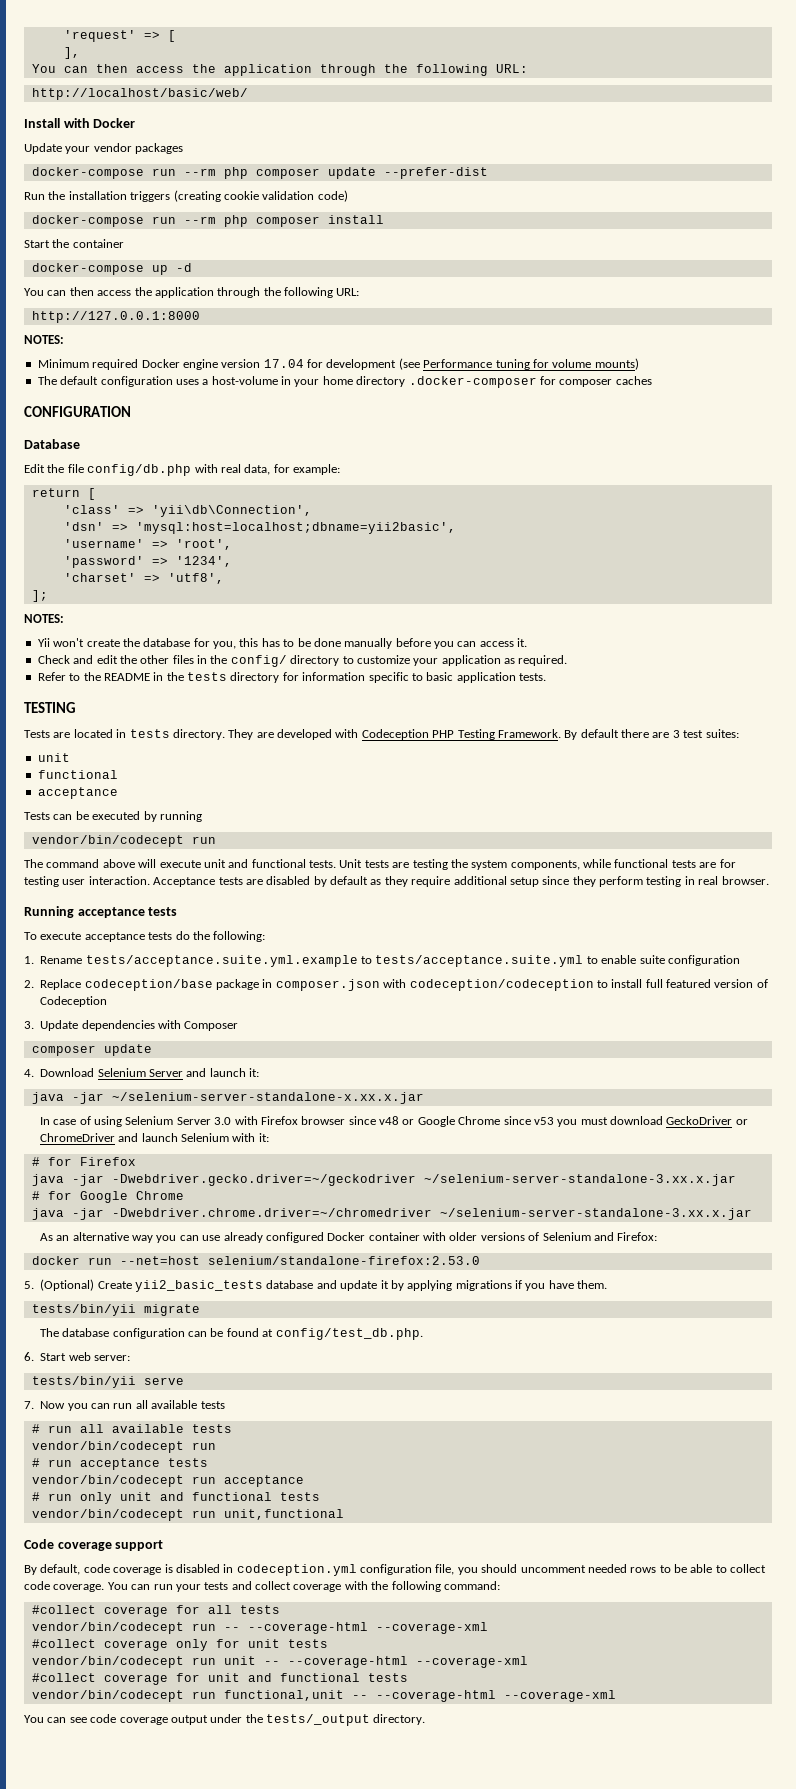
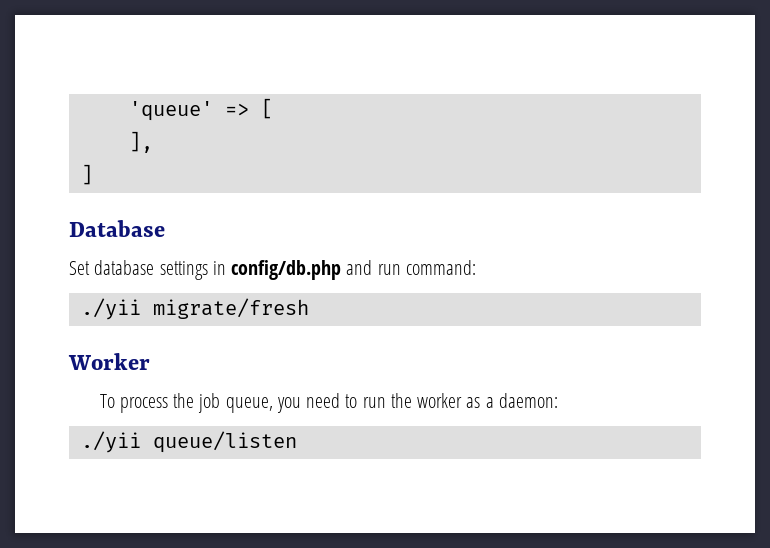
[63,30,136,42] 'request' -> [128,101,213,121] 'queue'
[31,64,528,76] [31,88,248,100] [24,118,136,128] [24,143,184,154] [31,167,488,179] [24,190,348,202] [31,215,384,227] [24,239,124,248] [31,263,192,275] [24,287,360,298] [31,311,200,323] [24,335,64,344] [37,358,639,370] [37,376,652,388] [24,406,131,417] [24,439,80,449] [24,464,340,476] [31,488,96,500] [63,505,312,517] [63,522,456,534] [63,539,232,550] [63,556,232,568] [63,573,224,584] [31,590,48,602] [24,614,64,623] [37,638,528,649] [37,655,568,667] [37,672,546,683] [24,702,76,713] [24,729,739,740] [37,753,70,762] [37,770,118,779] [37,787,118,799] [24,811,202,822] [31,835,216,847] [24,859,736,870] [24,876,769,887] [24,906,178,918] [24,931,266,942] [24,955,740,967] [24,979,768,991] [40,996,108,1007] [24,1020,239,1031] [31,1044,152,1056] [24,1068,260,1077] [31,1092,424,1104] [39,1116,748,1127] [39,1133,269,1142] [31,1157,136,1166] [31,1174,736,1186] [31,1191,184,1203] [31,1208,752,1220] [39,1232,658,1243] [31,1256,480,1265] [24,1279,608,1292] [31,1304,200,1316] [39,1328,423,1340] [24,1352,130,1361] [31,1376,184,1388] [24,1400,225,1411] [31,1424,232,1433] [31,1441,216,1453] [31,1458,208,1470] [31,1475,304,1487] [31,1492,320,1504] [31,1509,344,1521] [24,1539,164,1551] [24,1564,767,1576] [24,1581,500,1592] [31,1605,280,1617] [31,1622,488,1634] [31,1639,328,1651] [31,1656,528,1668] [31,1673,408,1685] [31,1690,616,1702] [24,1714,426,1726] You can then access the application through the following URL: // http://localhost/basic/web/ // Install with Docker // Update your vendor packages // docker-compose run --rm php composer update --prefer-dist // Run the installation triggers (creating cookie validation code) // docker-compose run --rm php composer install // Start the container // docker-compose up -d // You can then access the application through the following URL: // http://127.0.0.1:8000 // NOTES: // Minimum required Docker engine version 17.04 for development (see Performance tuning for volume mounts) // The default configuration uses a host-volume in your home directory .docker-composer for composer caches // CONFIGURATION // Database // Edit the file config/db.php with real data, for example: // return [ // 'class' => 'yii\db\Connection', // 'dsn' => 'mysql:host=localhost;dbname=yii2basic', // 'username' => 'root', // 'password' => '1234', // 'charset' => 'utf8', // ]; // NOTES: // Yii won't create the database for you, this has to be done manually before you can access it. // Check and edit the other files in the config/ directory to customize your application as required. // Refer to the README in the tests directory for information specific to basic application tests. // TESTING // Tests are located in tests directory. They are developed with Codeception PHP Testing Framework. By default there are 3 test suites: // unit // functional // acceptance // Tests can be executed by running // vendor/bin/codecept run // The command above will execute unit and functional tests. Unit tests are testing the system components, while functional tests are for testing user interaction. Acceptance tests are disabled by default as they require additional setup since they perform testing in real browser. // Running acceptance tests // To execute acceptance tests do the following: // 1. Rename tests/acceptance.suite.yml.example to tests/acceptance.suite.yml to enable suite configuration // 2. Replace codeception/base package in composer.json with codeception/codeception to install full featured version of Codeception // 3. Update dependencies with Composer // composer update // 4. Download Selenium Server and launch it: // java -jar ~/selenium-server-standalone-x.xx.x.jar // In case of using Selenium Server 3.0 with Firefox browser since v48 or Google Chrome since v53 you must download GeckoDriver or ChromeDriver and launch Selenium with it: // # for Firefox // java -jar -Dwebdriver.gecko.driver=~/geckodriver ~/selenium-server-standalone-3.xx.x.jar // # for Google Chrome // java -jar -Dwebdriver.chrome.driver=~/chromedriver ~/selenium-server-standalone-3.xx.x.jar // As an alternative way you can use already configured Docker container with older versions of Selenium and Firefox: // docker run --net=host selenium/standalone-firefox:2.53.0 // 5. (Optional) Create yii2_basic_tests database and update it by applying migrations if you have them. // tests/bin/yii migrate // The database configuration can be found at config/test_db.php. // 6. Start web server: // tests/bin/yii serve // 7. Now you can run all available tests // # run all available tests // vendor/bin/codecept run // # run acceptance tests // vendor/bin/codecept run acceptance // # run only unit and functional tests // vendor/bin/codecept run unit,functional // Code coverage support // By default, code coverage is disabled in codeception.yml configuration file, you should uncomment needed rows to be able to collect code coverage. You can run your tests and collect coverage with the following command: // #collect coverage for all tests // vendor/bin/codecept run -- --coverage-html --coverage-xml // #collect coverage only for unit tests // vendor/bin/codecept run unit -- --coverage-html --coverage-xml // #collect coverage for unit and functional tests // vendor/bin/codecept run functional,unit -- --coverage-html --coverage-xml // You can see code coverage output under the tests/_output directory. -> [80,164,93,185] [69,220,165,237] [69,260,476,280] [80,298,309,320] [68,353,150,370] [99,393,558,413] [80,431,297,453] ] // Database // Set database settings in config/db.php and run command: // ./yii migrate/fresh // Worker // To process the job queue, you need to run the worker as a daemon: // ./yii queue/listen

